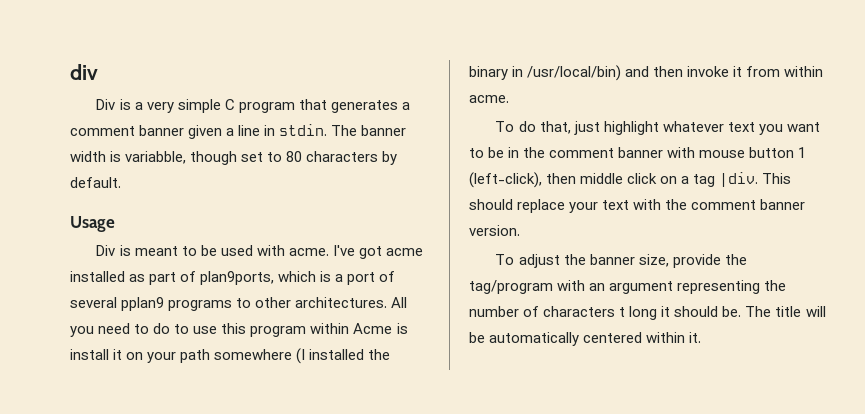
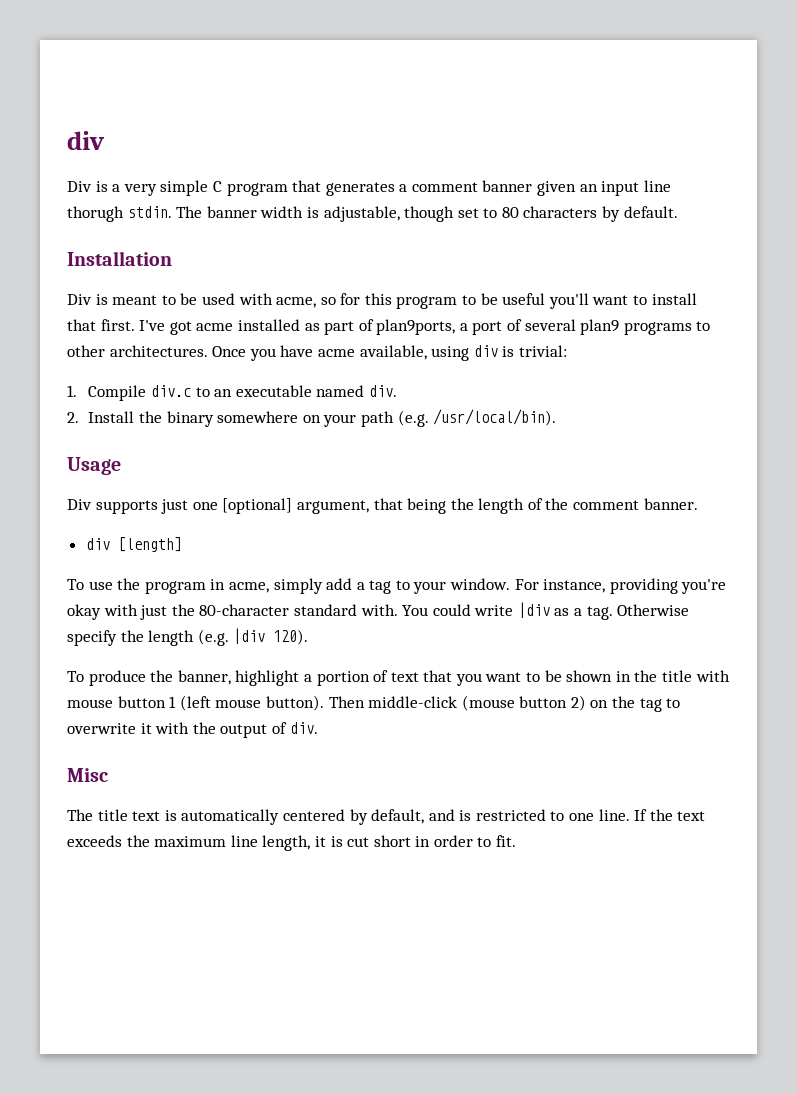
[226,125,276,136] a line in -> [579,180,671,196] [67,206,124,222] an input line thorugh
[125,151,187,164] variabble, -> [323,206,400,222] adjustable,
[70,216,115,232] Usage -> [67,251,172,266] Installation
[288,248,329,256] acme. -> [276,293,697,309] [67,319,135,331] acme, so for this program to be useful you'll want to install that first.
[278,271,332,282] which is -> (456, 327) none
[121,297,165,311] pplan9 -> [580,319,620,335] plan9
[391,297,408,308] [70,323,408,337] [70,348,391,364] [469,65,824,81] [469,95,509,103] [495,121,755,135] All you need to do to use this program within Acme is install it on your path somewhere (I installed the binary in /usr/local/bin) and then invoke it from within acme. // To do that, just highlight whatever text -> [212,345,567,361] [67,385,397,401] [67,409,557,427] [67,457,121,475] [67,498,698,514] [85,537,182,552] [67,578,727,594] [67,602,690,620] [67,628,309,646] [67,670,453,686] Once you have acme available, using div is trivial: // 1. Compile div.c to an executable named div. // 2. Install the binary somewhere on your path (e.g. /usr/local/bin). // Usage // Div supports just one [optional] argument, that being the length of the comment banner. // div [length] // To use the program in acme, simply add a tag to your window. For instance, providing you're okay with just the 80-character standard with. You could write |div as a tag. Otherwise specify the length (e.g. |div 120). // To produce the banner, highlight a portion of text that
(505, 152) none -> [566,670,613,682] shown
[549,147,664,158] comment banner -> [662,670,693,682] title
[469,172,792,188] [469,199,806,213] [469,225,520,236] [495,254,747,268] [469,280,787,294] [469,306,826,320] [469,332,702,346] (left-click), then middle click on a tag |div. This should replace your text with the comment banner version. // To adjust the banner size, provide the tag/program with an argument representing the number of characters t long it should be. The title will be automatically centered within it. -> [179,695,681,712] [67,722,318,738] [67,768,108,782] [67,809,706,825] [67,835,517,851] (left mouse button). Then middle-click (mouse button 2) on the tag to overwrite it with the output of div. // Misc // The title text is automatically centered by default, and is restricted to one line. If the text exceeds the maximum line length, it is cut short in order to fit.

